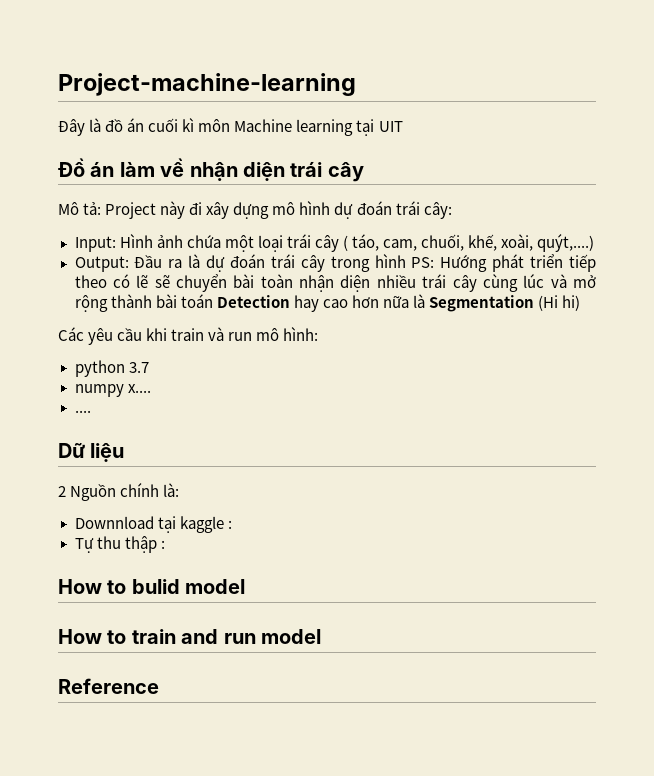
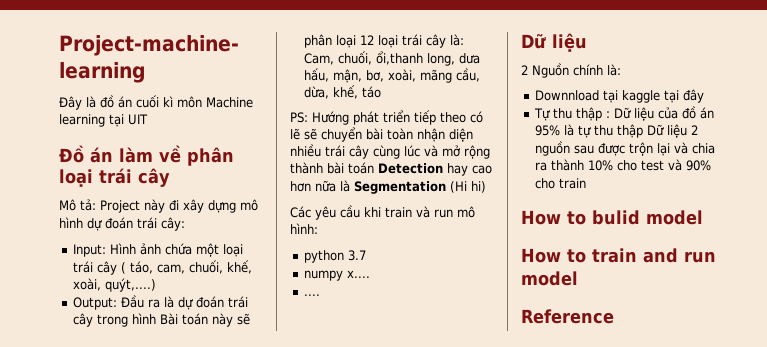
[189,162,285,182] nhận diện -> [187,147,234,166] [59,169,93,187] phân loại
(406, 261) none -> [160,313,251,327] [304,34,465,48] [304,51,481,66] [304,68,481,83] [304,85,382,99] Bài toán này sẽ phân loại 12 loại trái cây là: Cam, chuối, ổi,thanh long, dưa hấu, mận, bơ, xoài, mãng cầu, dừa, khế, táo //
[227,520,232,529] : -> [664,89,705,103] tại đây
(165, 544) none -> [614,106,715,121] [535,124,699,138] [535,141,716,156] [535,159,712,171] [535,178,587,189] Dữ liệu của đồ án 95% là tự thu thập Dữ liệu 2 nguồn sau được trộn lại và chia ra thành 10% cho test và 90% cho train

